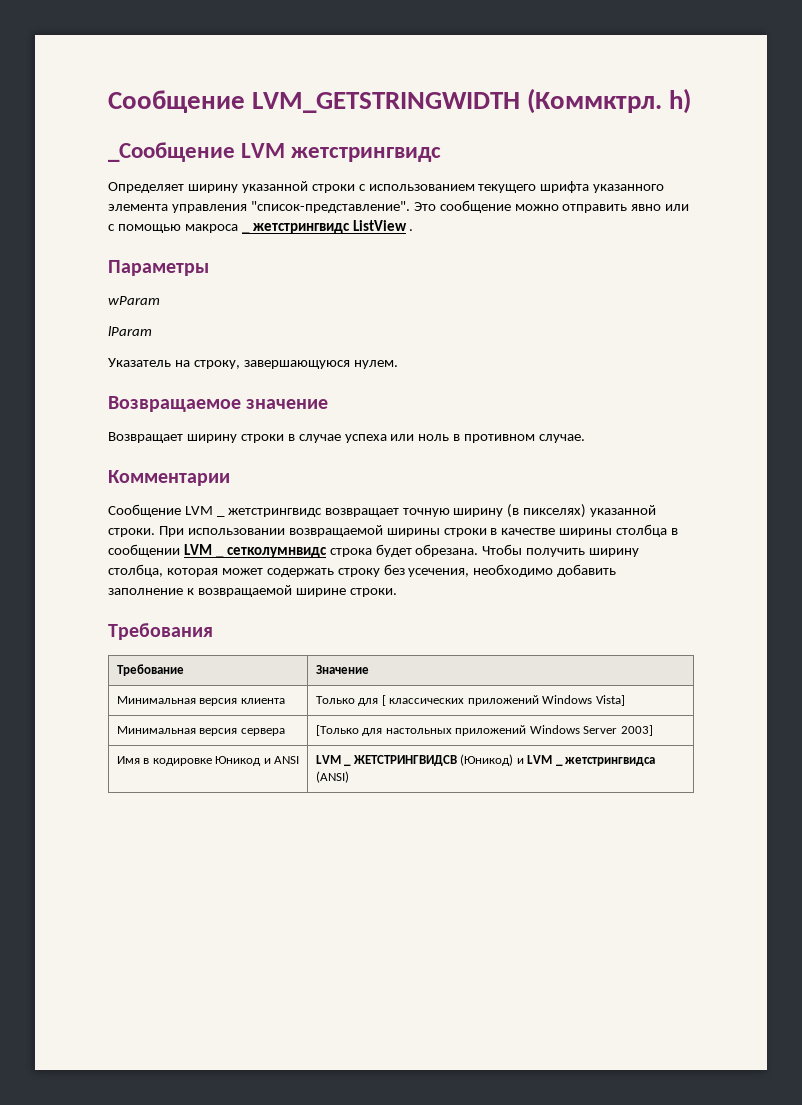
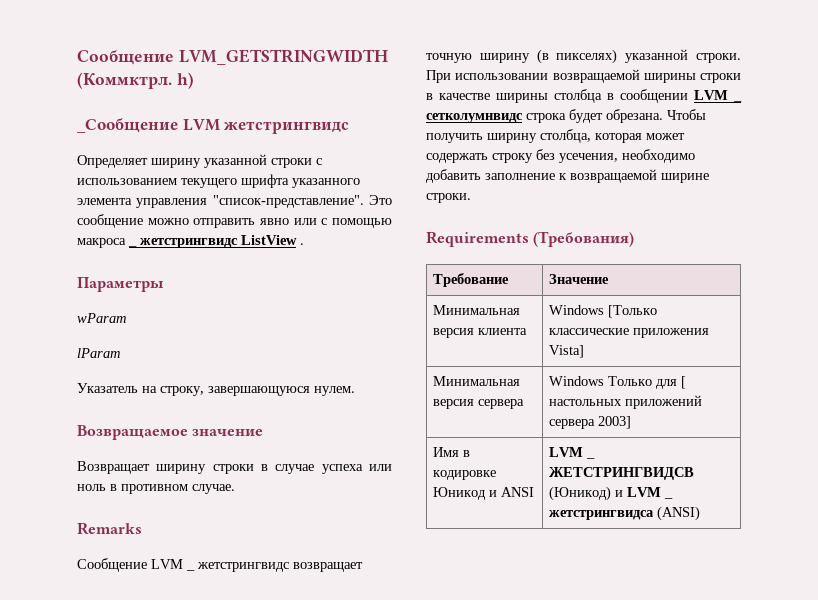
[108,470,230,486] Комментарии -> [77,522,142,535] Remarks
[108,623,213,640] Требования -> [426,231,635,247] Requirements (Требования)
[315,695,625,706] [116,726,285,736] [315,725,618,736] Только для [ классических приложений Windows Vista] // Минимальная версия сервера | [Только для настольных приложений Windows Server -> [549,305,658,318] [549,328,710,338] [549,345,585,358] [433,376,521,386] [433,399,525,409] [549,376,687,389] [549,395,703,409] [549,419,596,429] Windows [Только классические приложения Vista] // Минимальная версия сервера | Windows Только для [ настольных приложений сервера

